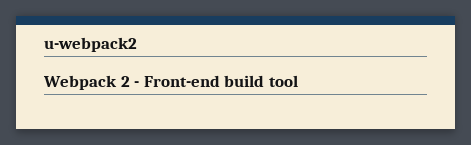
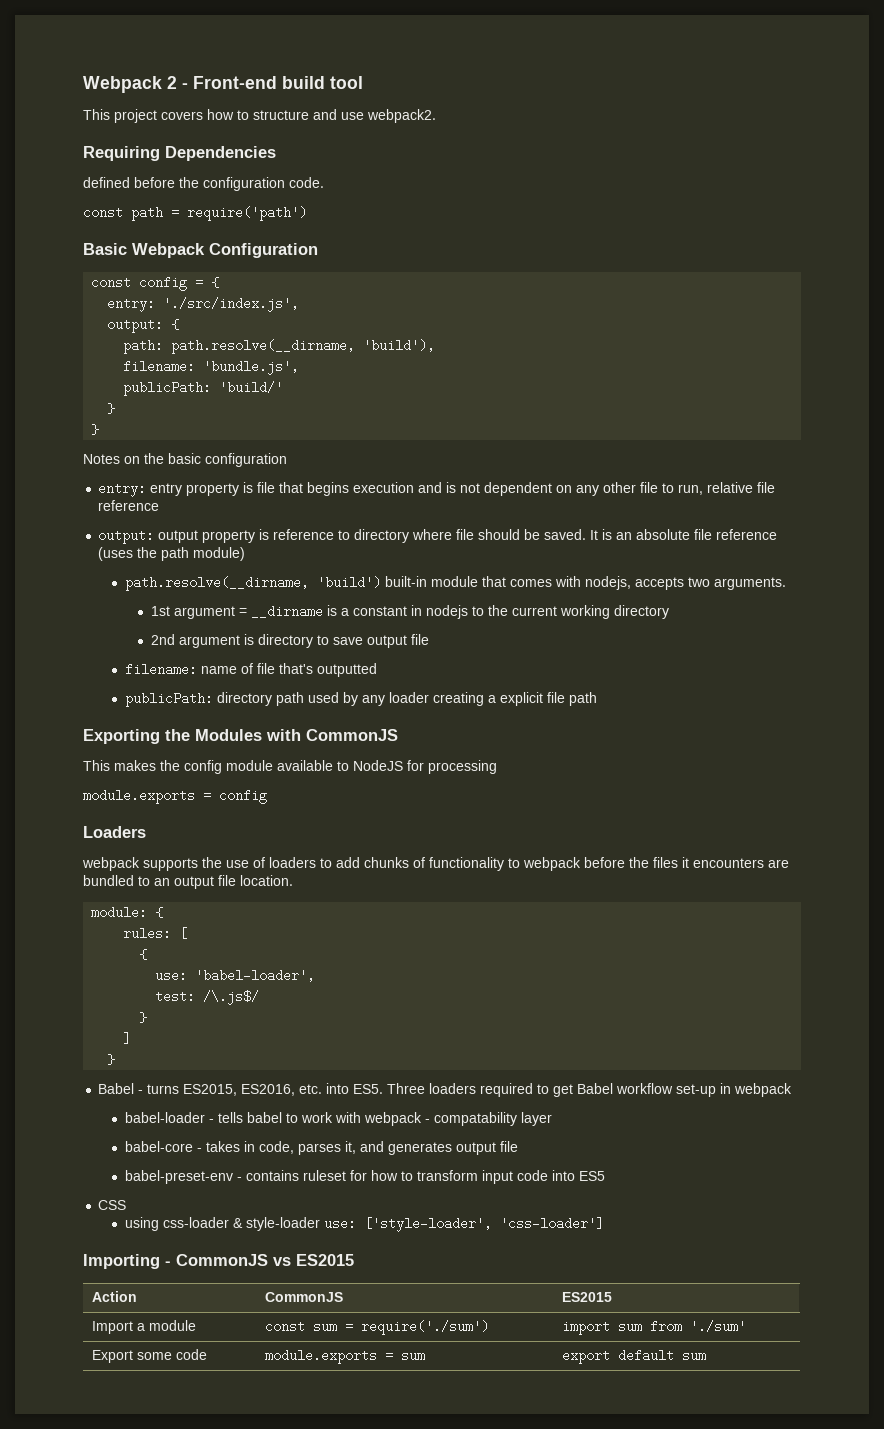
[44,37,137,52] u-webpack2 // -> (83, 84) none
(298, 81) none -> [83,109,436,123] [83,146,276,161] [83,177,324,191] [83,206,307,221] [83,243,318,258] [91,276,220,291] [107,297,300,312] [107,318,180,333] [123,339,436,354] [123,360,300,375] [123,381,284,396] [107,403,116,414] [91,424,100,435] [83,453,287,467] [98,482,776,497] [98,500,160,511] [98,529,778,544] [98,547,246,561] [124,576,786,591] [150,605,669,619] [150,634,429,648] [124,663,377,677] [124,692,597,707] [83,729,398,744] [83,760,497,774] [83,789,267,804] [83,826,146,838] [82,857,789,871] [83,875,293,889] [91,906,164,919] [123,927,188,940] [139,949,148,960] [155,969,316,982] [155,990,260,1005] [139,1012,148,1023] [123,1032,132,1045] [107,1054,116,1065] [98,1083,793,1097] [124,1112,552,1126] [124,1141,518,1155] [124,1170,605,1184] [98,1200,127,1210] [124,1217,604,1232] [83,1254,354,1269] [92,1291,138,1302] [265,1292,344,1302] [562,1292,613,1302] [92,1320,197,1334] [265,1320,490,1335] [562,1320,747,1335] [92,1349,208,1363] [265,1349,426,1364] [562,1349,707,1364] // This project covers how to structure and use webpack2. // Requiring Dependencies // defined before the configuration code. // const path = require('path') // Basic Webpack Configuration // const config = { // entry: './src/index.js', // output: { // path: path.resolve(__dirname, 'build'), // filename: 'bundle.js', // publicPath: 'build/' // } // } // Notes on the basic configuration // entry: entry property is file that begins execution and is not dependent on any other file to run, relative file reference // output: output property is reference to directory where file should be saved. It is an absolute file reference (uses the path module) // path.resolve(__dirname, 'build') built-in module that comes with nodejs, accepts two arguments. // 1st argument = __dirname is a constant in nodejs to the current working directory // 2nd argument is directory to save output file // filename: name of file that's outputted // publicPath: directory path used by any loader creating a explicit file path // Exporting the Modules with CommonJS // This makes the config module available to NodeJS for processing // module.exports = config // Loaders // webpack supports the use of loaders to add chunks of functionality to webpack before the files it encounters are bundled to an output file location. // module: { // rules: [ // { // use: 'babel-loader', // test: /\.js$/ // } // ] // } // Babel - turns ES2015, ES2016, etc. into ES5. Three loaders required to get Babel workflow set-up in webpack // babel-loader - tells babel to work with webpack - compatability layer // babel-core - takes in code, parses it, and generates output file // babel-preset-env - contains ruleset for how to transform input code into ES5 // CSS // using css-loader & style-loader use: ['style-loader', 'css-loader'] // Importing - CommonJS vs ES2015 // Action | CommonJS | ES2015 // Import a module | const sum = require('./sum') | import sum from './sum' // Export some code | module.exports = sum | export default sum

